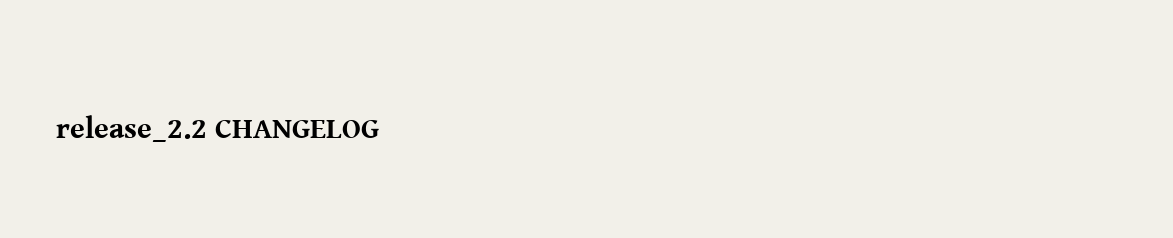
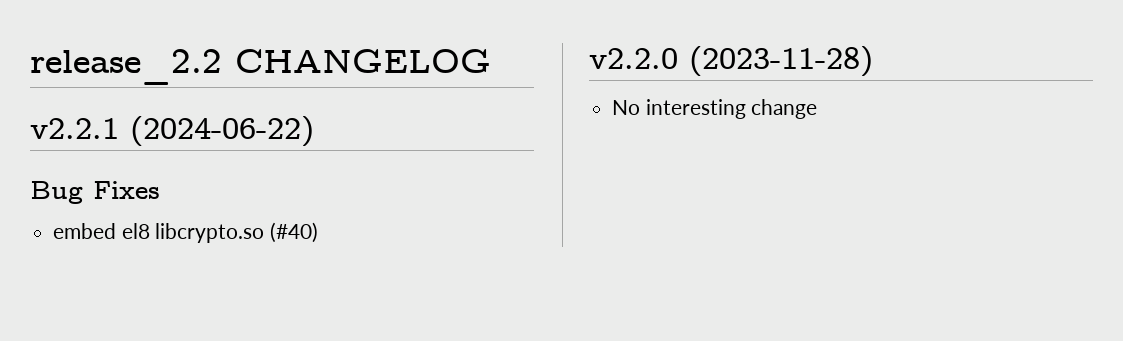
(380, 128) none -> [30,116,314,147] [30,181,160,204] [53,222,319,243] [589,46,873,77] [612,99,818,119] // v2.2.1 (2024-06-22) // Bug Fixes // embed el8 libcrypto.so (#40) // v2.2.0 (2023-11-28) // No interesting change

